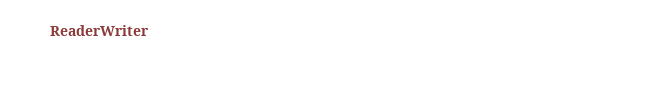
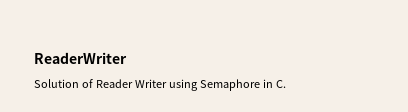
(149, 30) none -> [34,79,286,91] // Solution of Reader Writer using Semaphore in C.

